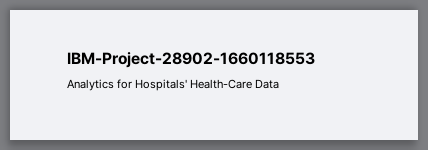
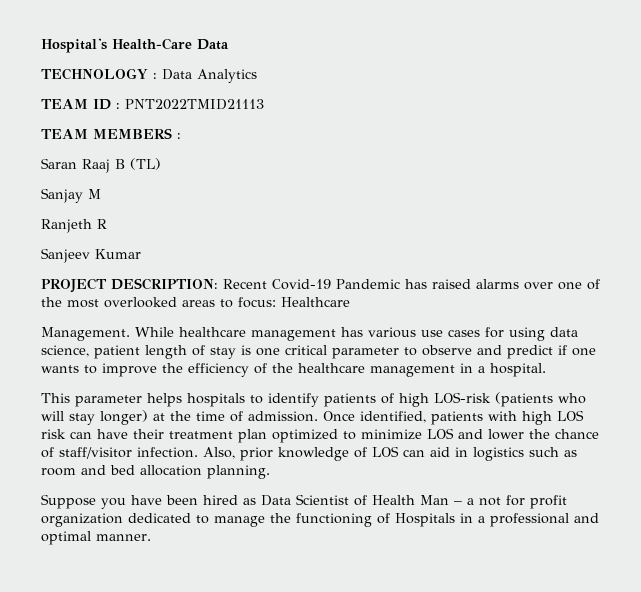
[67,52,315,68] [67,79,280,91] IBM-Project-28902-1660118553 // Analytics for Hospitals' Health-Care Data -> [41,38,229,53] [41,68,257,83] [41,99,264,110] [41,128,181,139] [41,158,161,173] [41,188,101,203] [41,219,107,233] [41,248,141,263] [41,278,600,293] [41,297,350,308] [41,327,578,341] [41,345,596,359] [41,363,546,377] [41,392,586,407] [41,410,584,425] [41,428,599,443] [41,446,577,461] [41,465,270,479] [41,494,567,509] [41,513,599,527] [41,531,151,545] Hospital's Health-Care Data // TECHNOLOGY : Data Analytics // TEAM ID : PNT2022TMID21113 // TEAM MEMBERS : // Saran Raaj B (TL) // Sanjay M // Ranjeth R // Sanjeev Kumar // PROJECT DESCRIPTION: Recent Covid-19 Pandemic has raised alarms over one of the most overlooked areas to focus: Healthcare // Management. While healthcare management has various use cases for using data science, patient length of stay is one critical parameter to observe and predict if one wants to improve the efficiency of the healthcare management in a hospital. // This parameter helps hospitals to identify patients of high LOS-risk (patients who will stay longer) at the time of admission. Once identified, patients with high LOS risk can have their treatment plan optimized to minimize LOS and lower the chance of staff/visitor infection. Also, prior knowledge of LOS can aid in logistics such as room and bed allocation planning. // Suppose you have been hired as Data Scientist of Health Man – a not for profit organization dedicated to manage the functioning of Hospitals in a professional and optimal manner.

